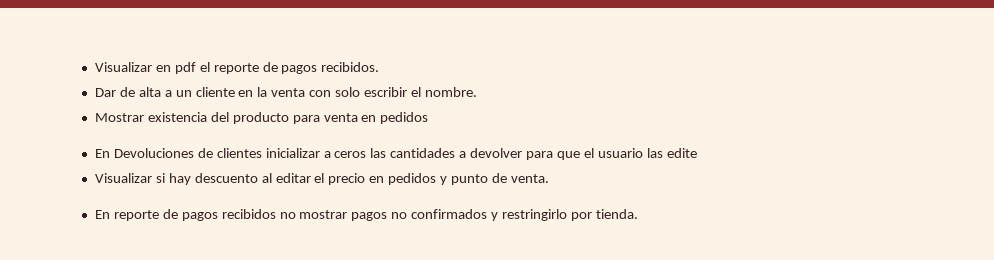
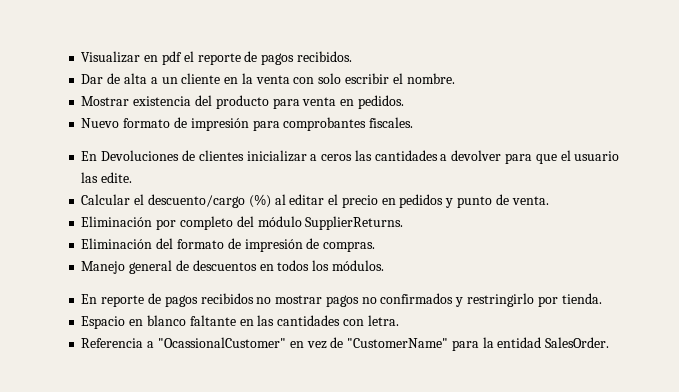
[380,112,429,124] pedidos -> [357,95,404,109] [81,117,414,131] pedidos. // Nuevo formato de impresión para comprobantes fiscales.
[666,148,697,158] [94,173,258,185] edite // Visualizar si hay descuento -> [101,172,133,183] [81,194,271,208] edite. // Calcular el descuento/cargo (%)
(549, 178) none -> [81,216,404,230] [81,238,376,252] [81,260,384,274] // Eliminación por completo del módulo SupplierReturns. // Eliminación del formato de impresión de compras. // Manejo general de descuentos en todos los módulos.
(638, 214) none -> [81,315,399,329] [81,337,610,351] // Espacio en blanco faltante en las cantidades con letra. // Referencia a "OcassionalCustomer" en vez de "CustomerName" para la entidad SalesOrder.

